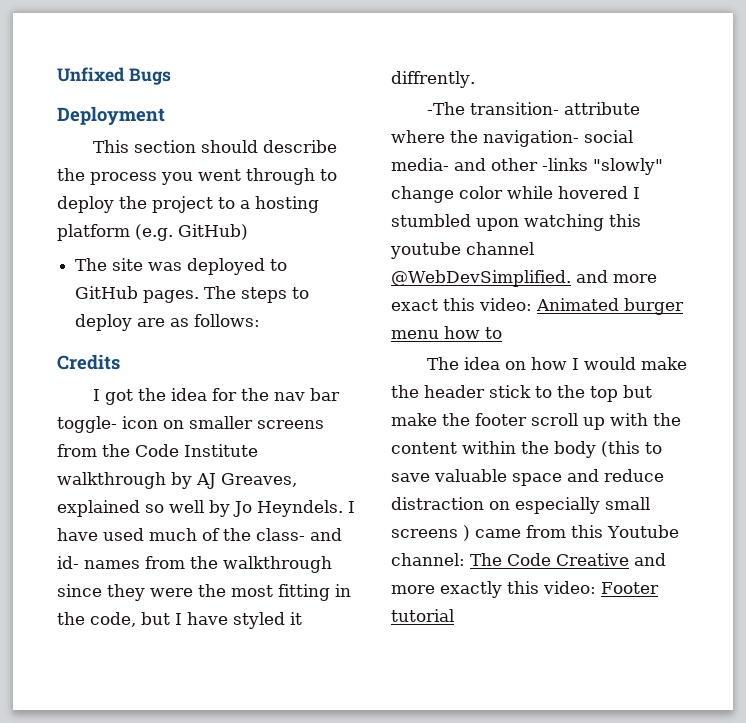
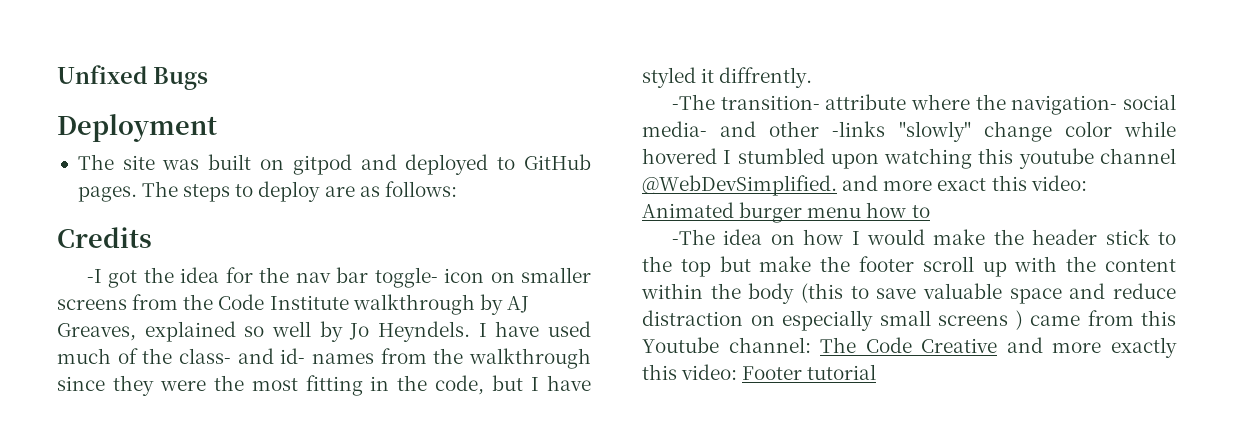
[92,140,337,153] [57,168,337,185] [57,196,319,213] [57,224,248,241] // This section should describe the process you went through to deploy the project to a hosting platform (e.g. GitHub) -> (217, 128) none
(183, 266) none -> [208,154,397,175] built on gitpod and
[92,389,100,401] I -> [86,269,102,283] -I
[426,357,459,370] The -> [671,229,715,245] -The

